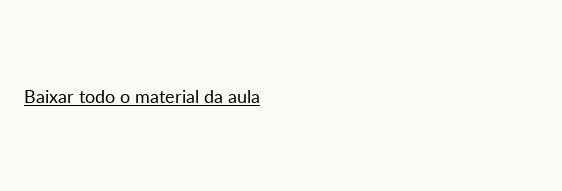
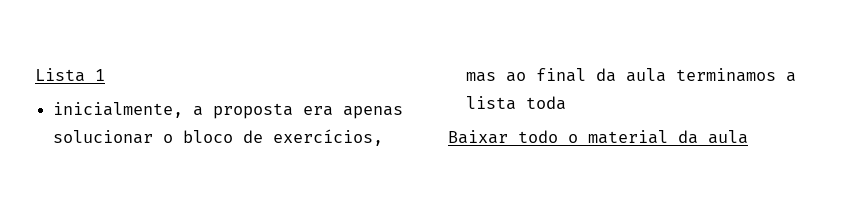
(24, 96) none -> [35,68,105,82] [53,102,404,119] [53,129,384,146] [466,68,797,82] [466,96,567,110] Lista 1 // inicialmente, a proposta era apenas solucionar o bloco de exercícios, mas ao final da aula terminamos a lista toda //

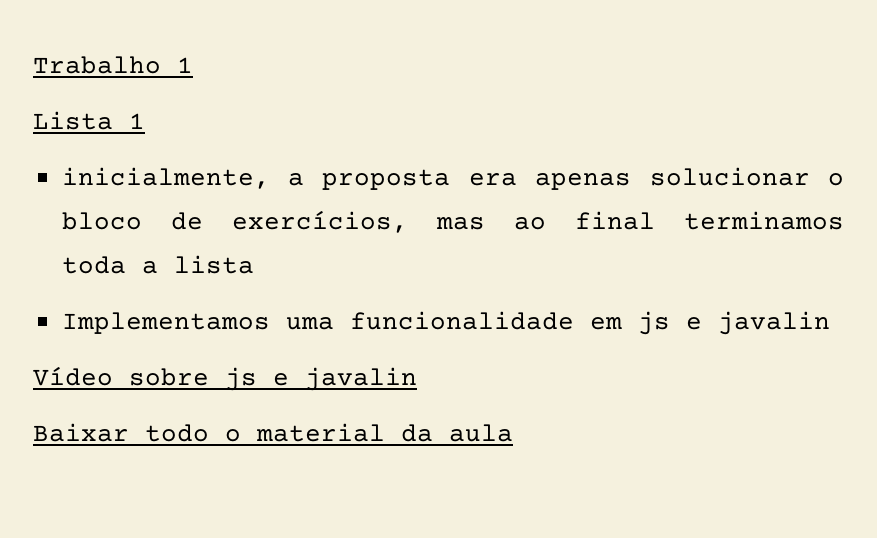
(35, 75) none -> [33,56,193,74] Trabalho 1 //
[596,68,777,82] da aula terminamos -> [684,211,844,230] [61,256,126,274] terminamos toda
[526,96,567,110] toda -> [61,311,830,335] [33,366,417,391] // Implementamos uma funcionalidade em js e javalin // Vídeo sobre js e javalin

